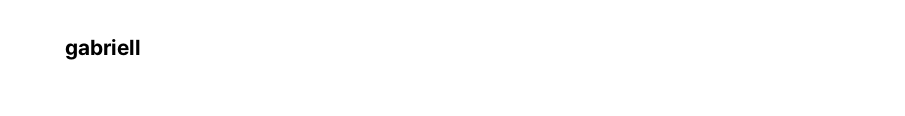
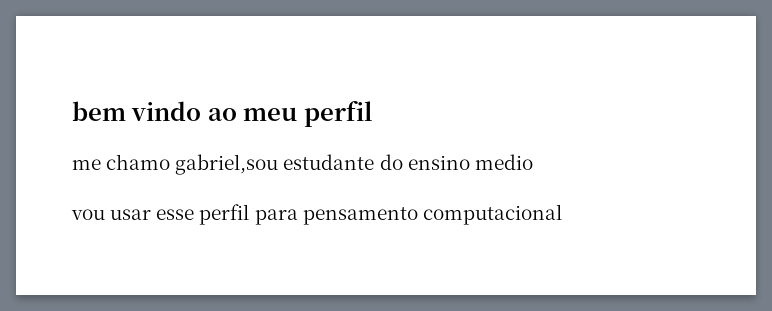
[65,38,141,60] gabriell -> [72,100,373,127] [72,154,533,175] [71,204,562,225] bem vindo ao meu perfil // me chamo gabriel,sou estudante do ensino medio // vou usar esse perfil para pensamento computacional

